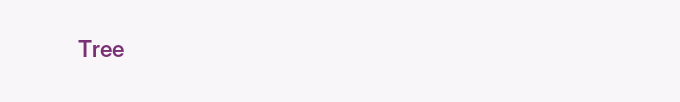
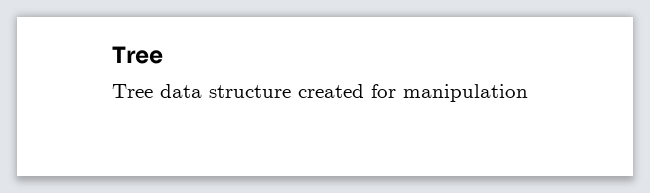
[78,40,124,57] Tree -> [112,46,163,64] [112,84,528,102] Tree // Tree data structure created for manipulation

